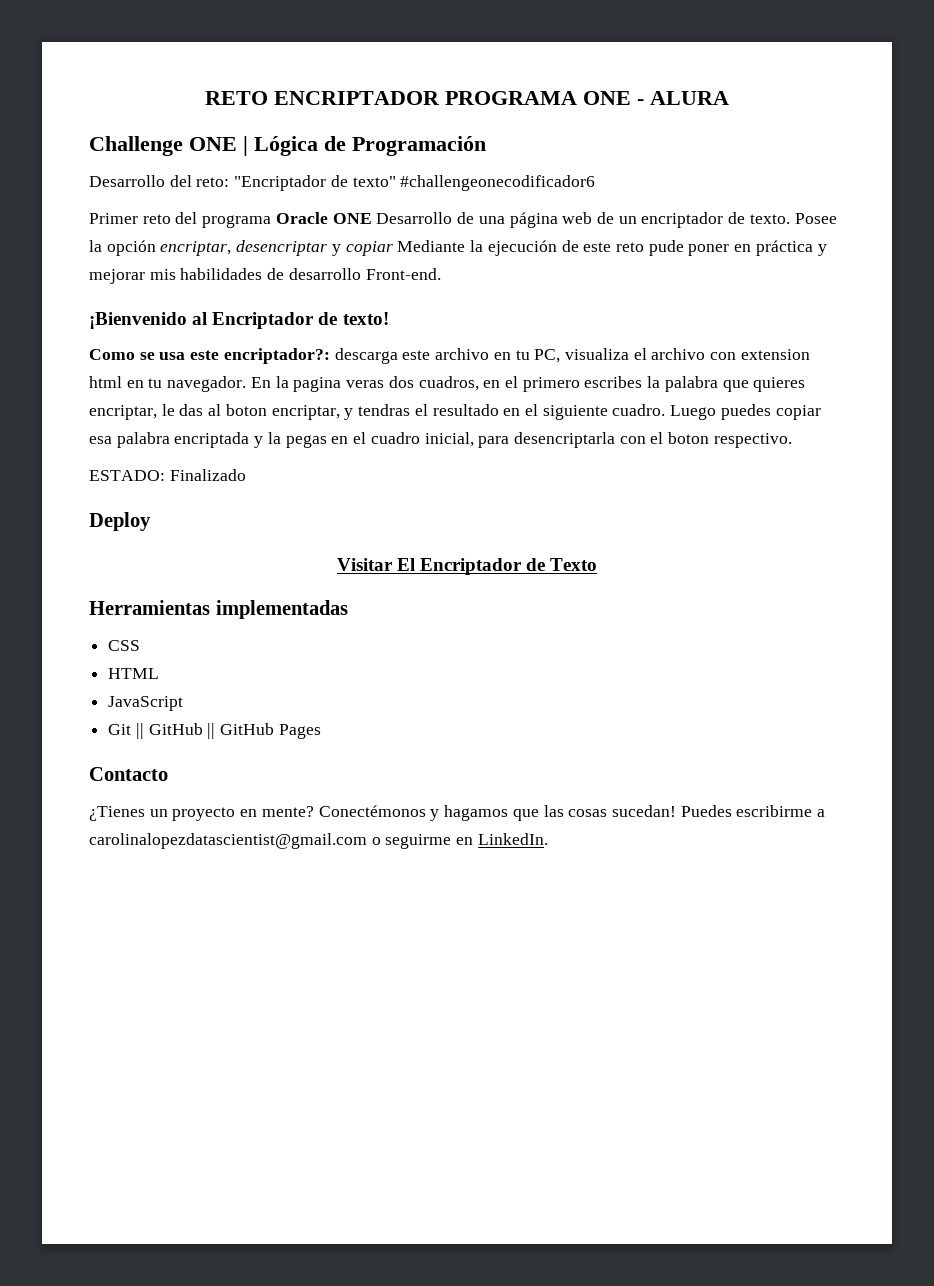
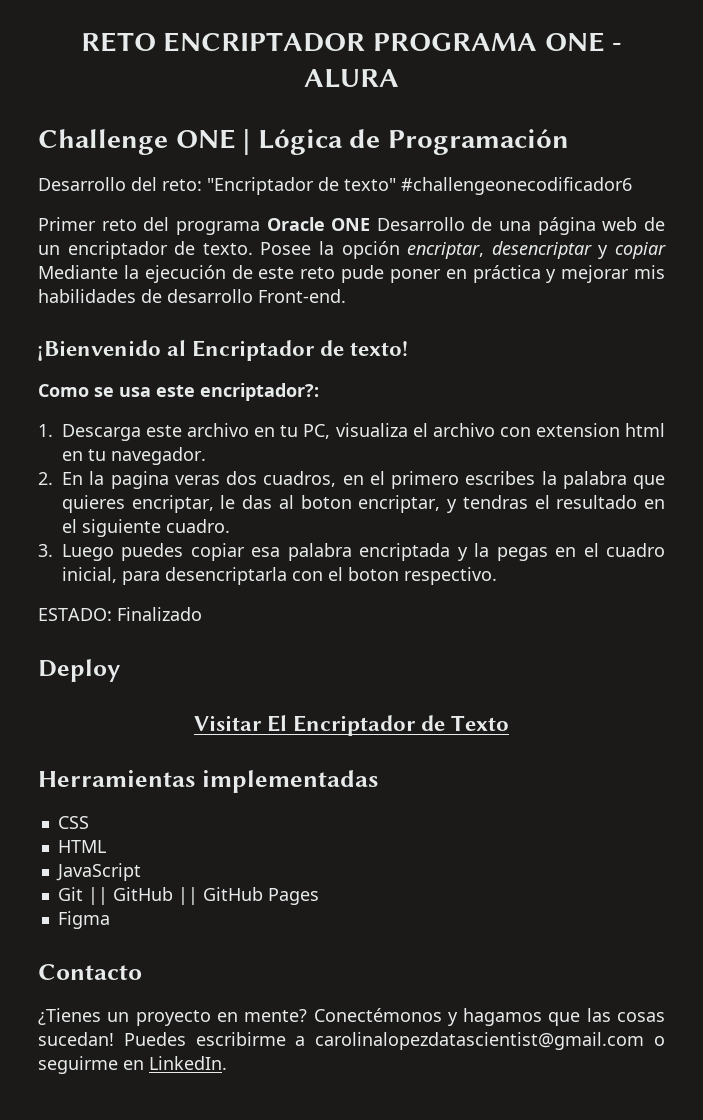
[334,348,398,364] descarga -> [38,424,141,441] // 1. Descarga
(247, 384) none -> [38,472,53,485] // 2.
(666, 410) none -> [38,544,53,557] // 3.
(321, 731) none -> [57,911,110,929] // Figma

